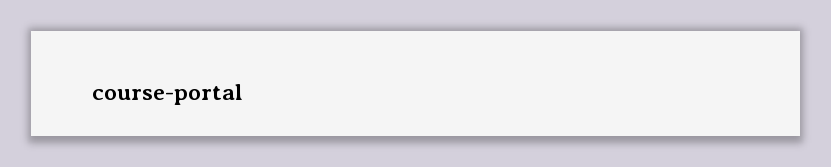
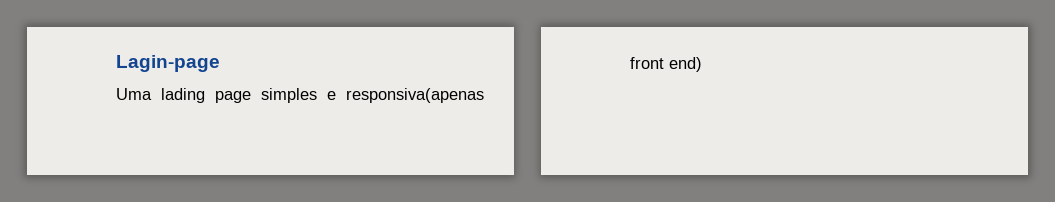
[92,84,243,105] course-portal -> [116,55,220,72] [116,88,484,103] [630,57,702,72] Lagin-page // Uma lading page simples e responsiva(apenas front end)

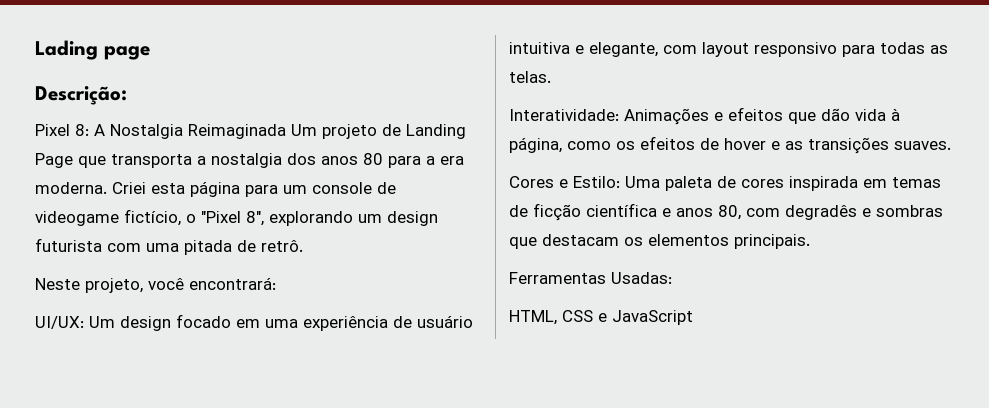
[116,55,220,72] [116,88,484,103] [630,57,702,72] Lagin-page // Uma lading page simples e responsiva(apenas front end) -> [35,40,150,60] [35,86,127,105] [35,124,466,139] [35,153,464,168] [35,181,396,197] [35,209,438,226] [35,238,303,255] [35,277,276,293] [35,314,473,331] [509,42,948,57] [509,71,551,83] [509,107,900,125] [509,136,951,154] [509,176,941,191] [509,203,943,221] [509,234,810,249] [509,272,672,284] [509,310,693,325] Lading page // Descrição: // Pixel 8: A Nostalgia Reimaginada Um projeto de Landing Page que transporta a nostalgia dos anos 80 para a era moderna. Criei esta página para um console de videogame fictício, o "Pixel 8", explorando um design futurista com uma pitada de retrô. // Neste projeto, você encontrará: // UI/UX: Um design focado em uma experiência de usuário intuitiva e elegante, com layout responsivo para todas as telas. // Interatividade: Animações e efeitos que dão vida à página, como os efeitos de hover e as transições suaves. // Cores e Estilo: Uma paleta de cores inspirada em temas de ficção científica e anos 80, com degradês e sombras que destacam os elementos principais. // Ferramentas Usadas: // HTML, CSS e JavaScript

